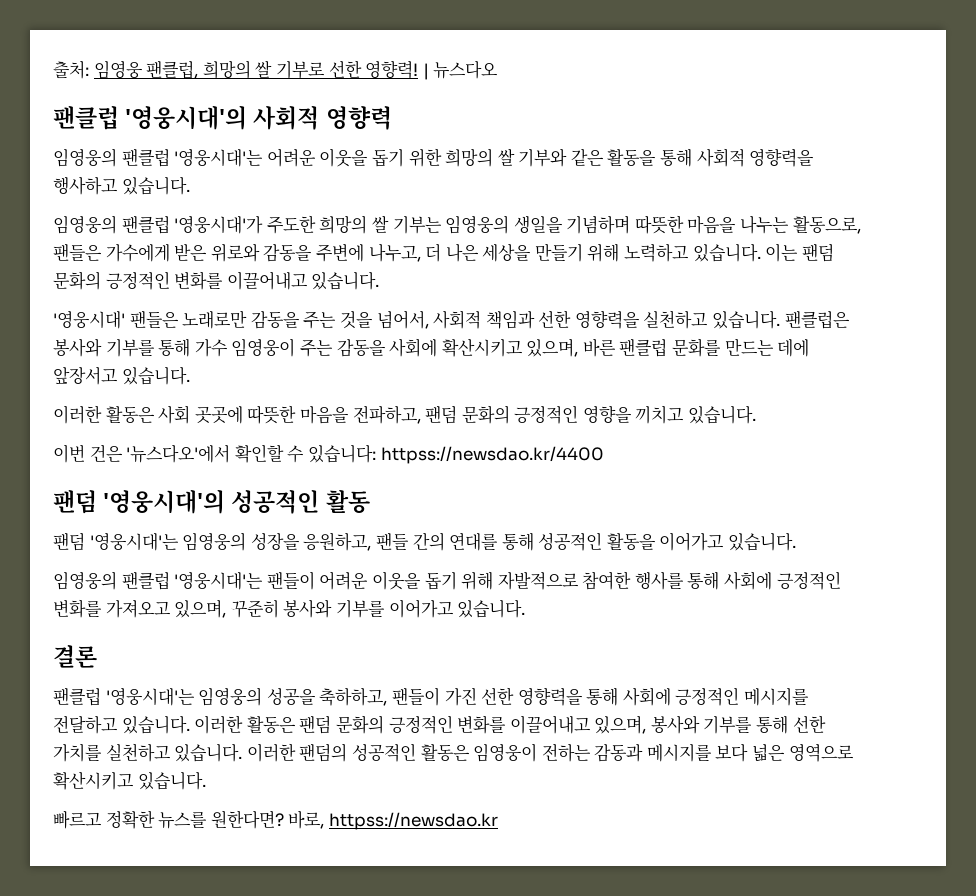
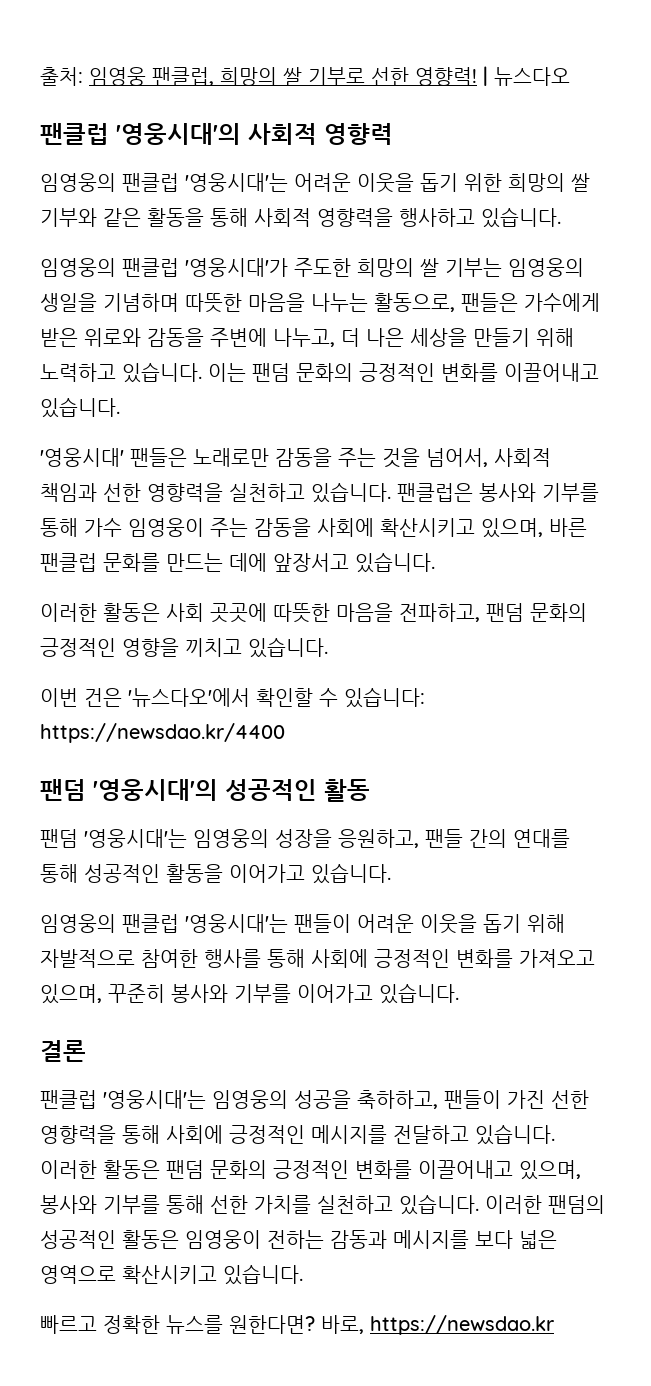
[380,446,604,464] httpss://newsdao.kr/4400 -> [40,723,285,743] https://newsdao.kr/4400
[328,812,498,830] httpss://newsdao.kr -> [370,1315,554,1335] https://newsdao.kr

